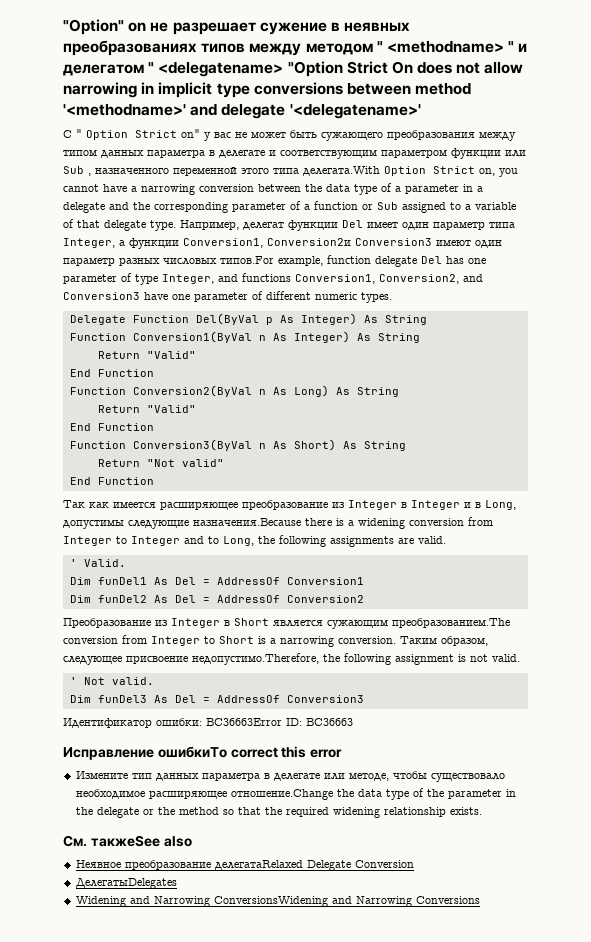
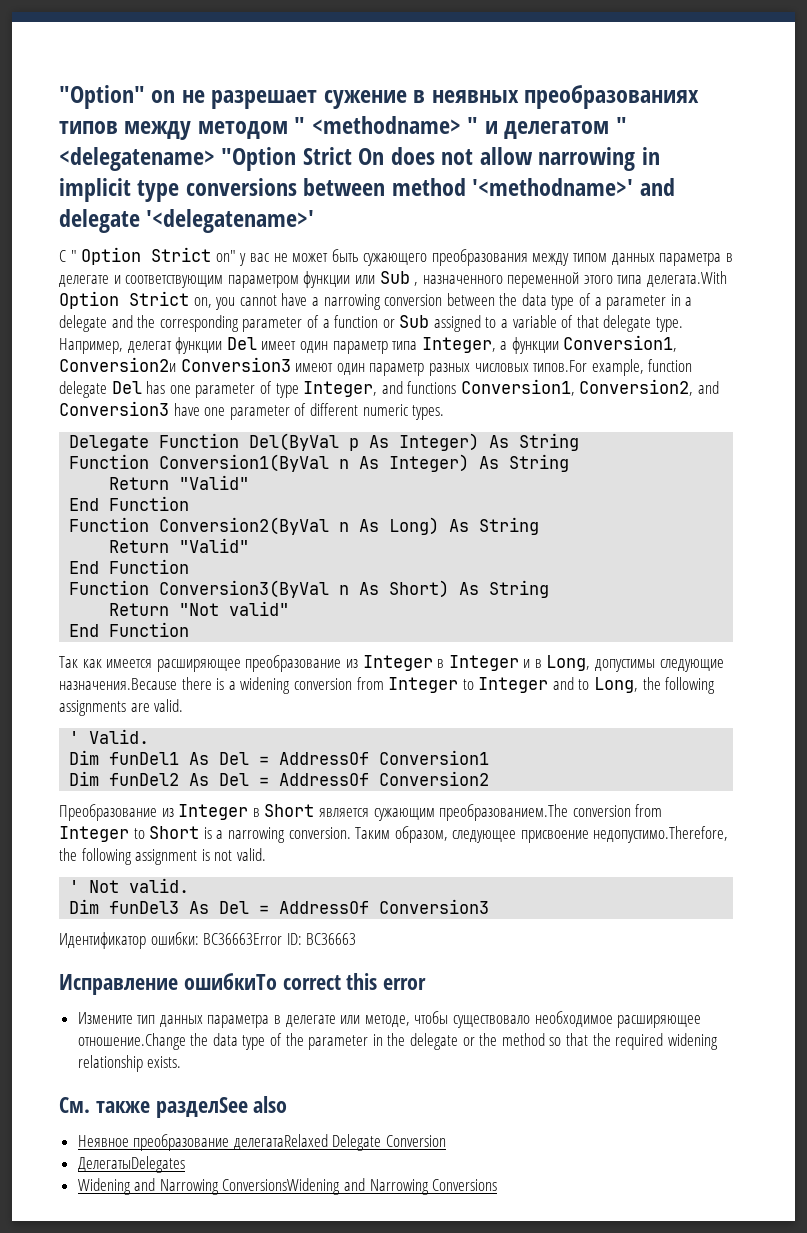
[90,835,160,847] такжеSee -> [95,1097,248,1118] также разделSee

